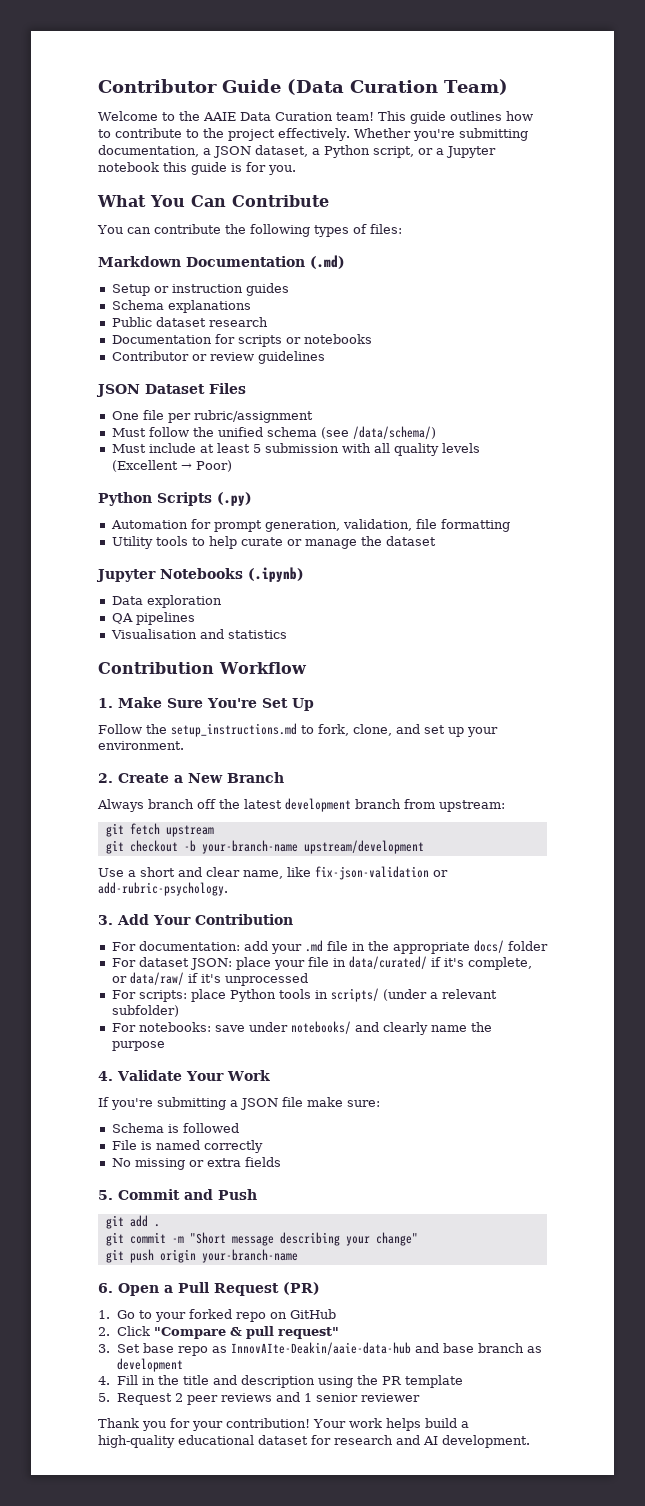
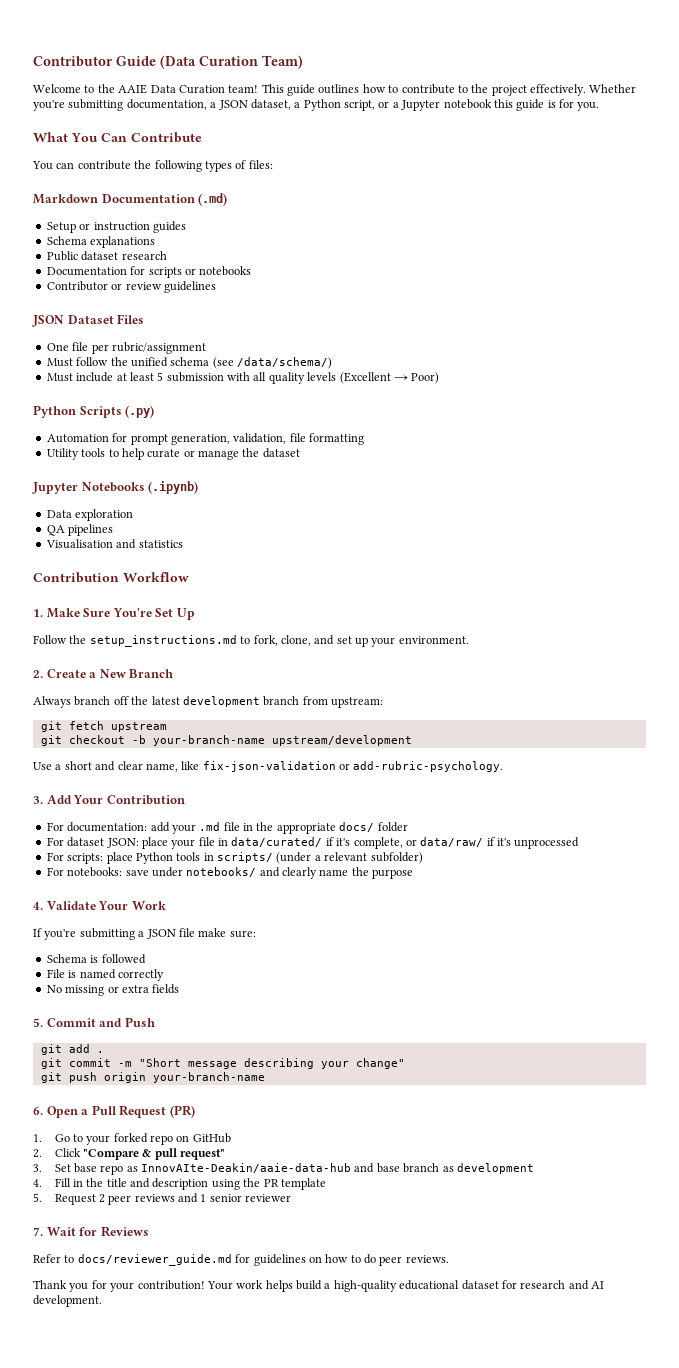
(420, 1397) none -> [33,1226,149,1237] [33,1254,449,1266] // 7. Wait for Reviews // Refer to docs/reviewer_guide.md for guidelines on how to do peer reviews.

